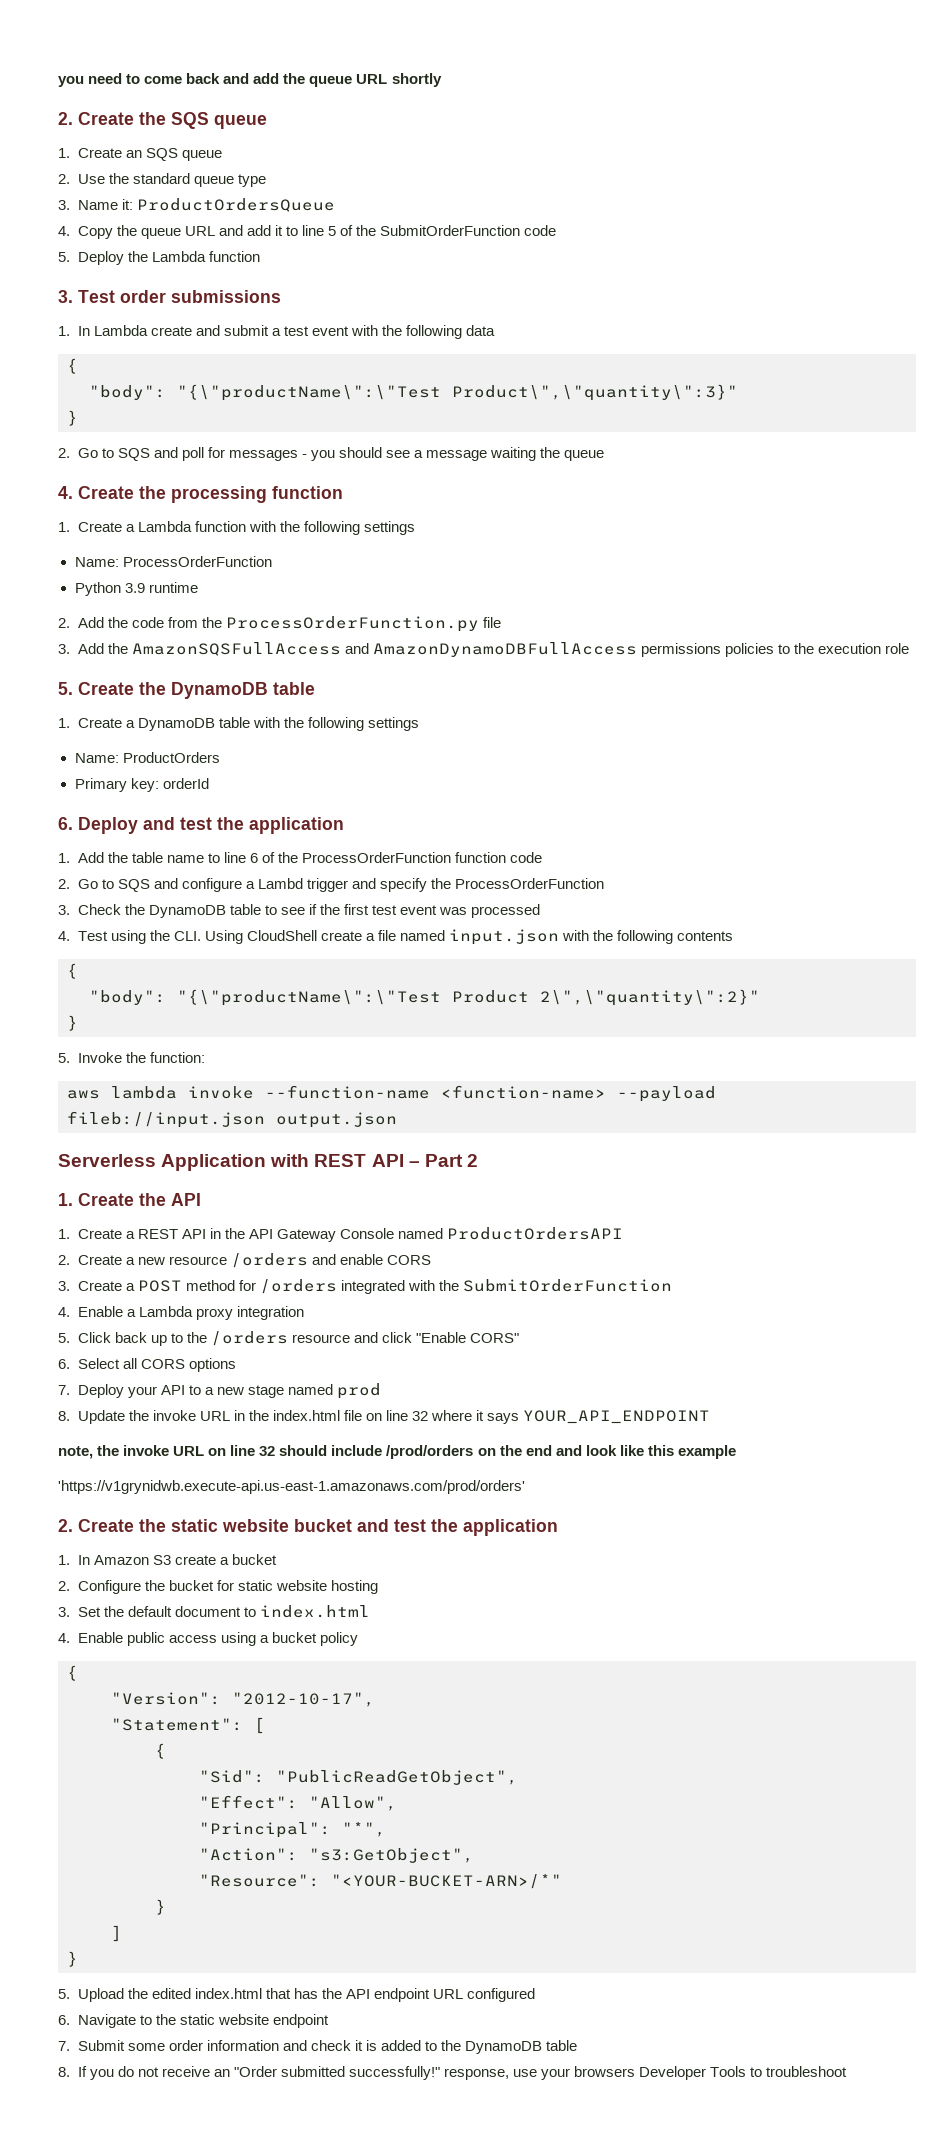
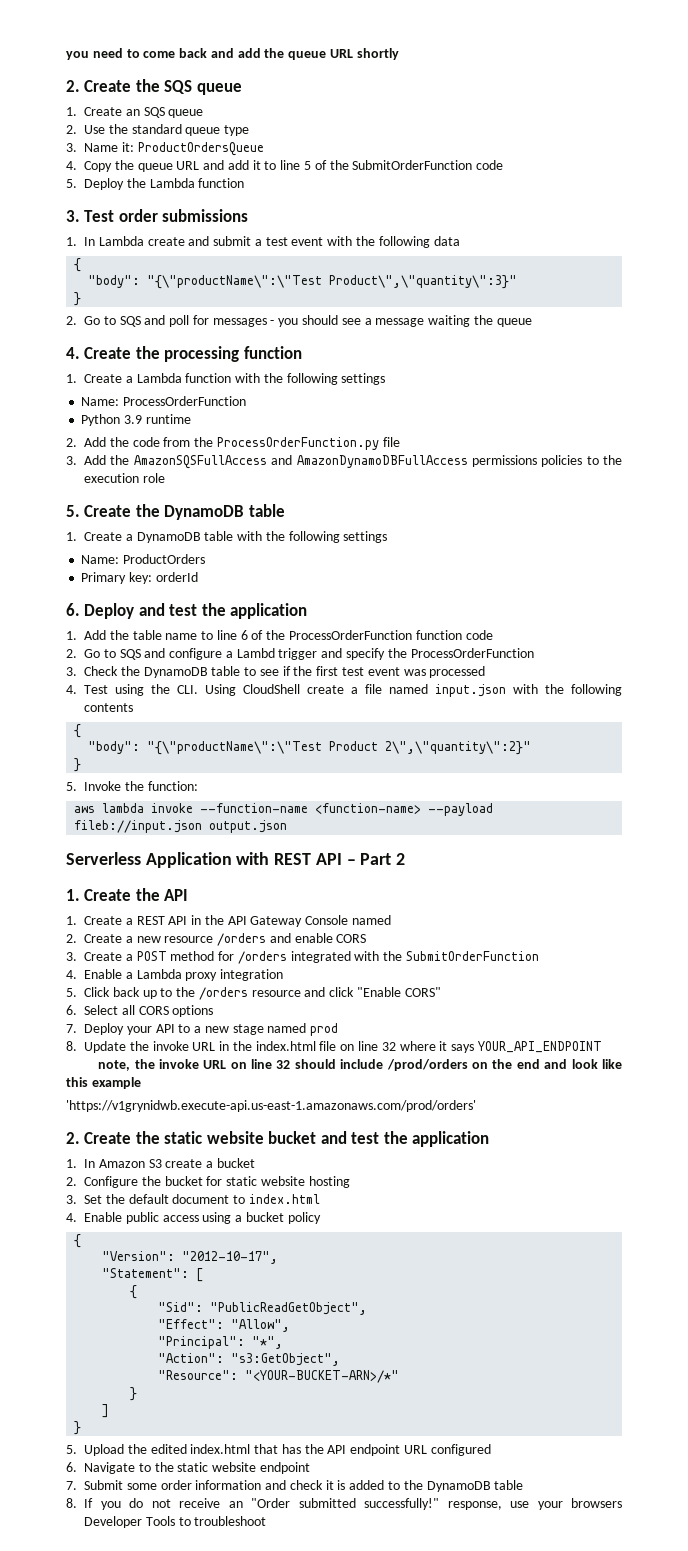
[447,1227,623,1240] ProductOrdersAPI -> (392, 920) none

